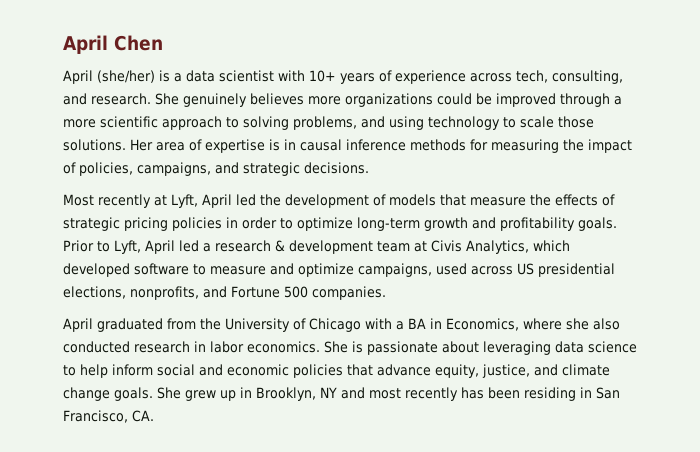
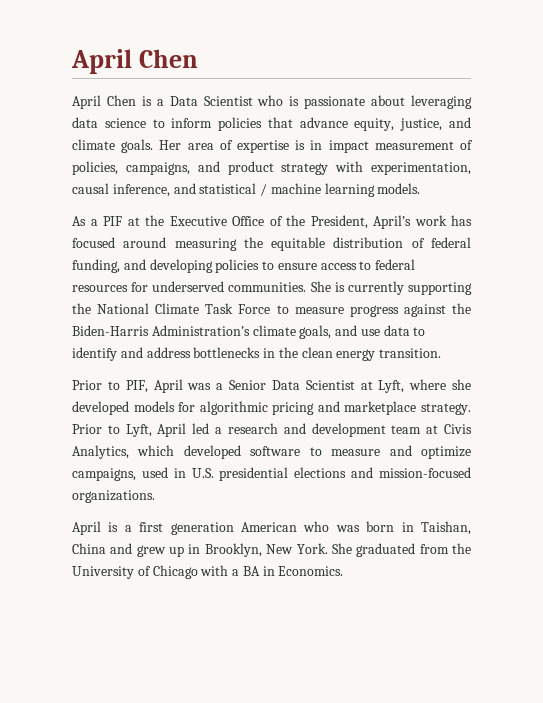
[97,70,623,84] [63,93,622,107] [63,116,594,130] [63,139,126,151] (she/her) is a data scientist with 10+ years of experience across tech, consulting, and research. She genuinely believes more organizations could be improved through a more scientific approach to solving problems, and using technology to scale those solutions. -> [106,95,472,109] [72,117,471,131] [72,139,154,153] Chen is a Data Scientist who is passionate about leveraging data science to inform policies that advance equity, justice, and climate goals.
[300,139,632,153] [63,162,369,176] [63,194,615,208] [63,217,617,231] causal inference methods for measuring the impact of policies, campaigns, and strategic decisions. // Most recently at Lyft, April led the development of models that measure the effects of strategic pricing policies in order to optimize long-term growth and profitability goals. -> [328,140,473,153] [72,161,471,175] [72,183,421,197] [72,215,472,229] [72,237,471,251] [72,259,416,273] [72,281,472,295] [72,303,471,317] [72,325,426,339] [72,347,442,361] [72,379,471,393] [72,401,471,415] impact measurement of policies, campaigns, and product strategy with experimentation, causal inference, and statistical / machine learning models. // As a PIF at the Executive Office of the President, April’s work has focused around measuring the equitable distribution of federal funding, and developing policies to ensure access to federal resources for underserved communities. She is currently supporting the National Climate Task Force to measure progress against the Biden-Harris Administration’s climate goals, and use data to identify and address bottlenecks in the clean energy transition. // Prior to PIF, April was a Senior Data Scientist at Lyft, where she developed models for algorithmic pricing and marketplace strategy.
[274,240,285,252] & -> [283,423,306,434] and
[471,263,615,277] [63,286,386,300] [63,318,93,332] across US presidential elections, nonprofits, and Fortune 500 companies. // April -> [173,467,471,481] [72,490,155,503] [72,521,471,535] [72,543,352,557] in U.S. presidential elections and mission-focused organizations. // April is a first generation American who was born in Taishan, China and grew up in Brooklyn, New York. She
[446,318,620,331] [63,341,637,355] [63,364,610,378] [63,387,620,401] [63,410,154,423] Economics, where she also conducted research in labor economics. She is passionate about leveraging data science to help inform social and economic policies that advance equity, justice, and climate change goals. She grew up in Brooklyn, NY and most recently has been residing in San Francisco, CA. -> [278,566,344,576] Economics.

